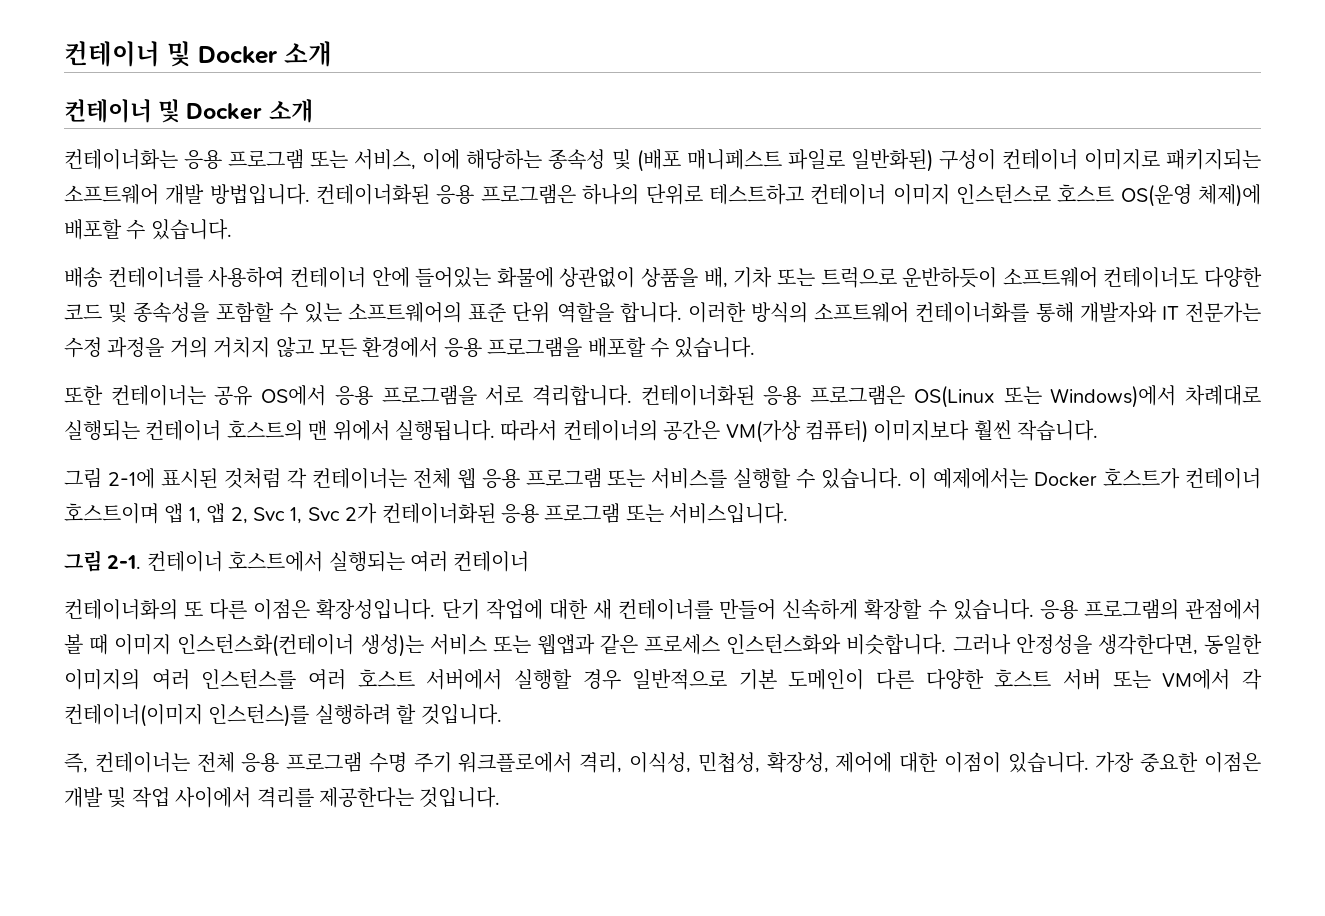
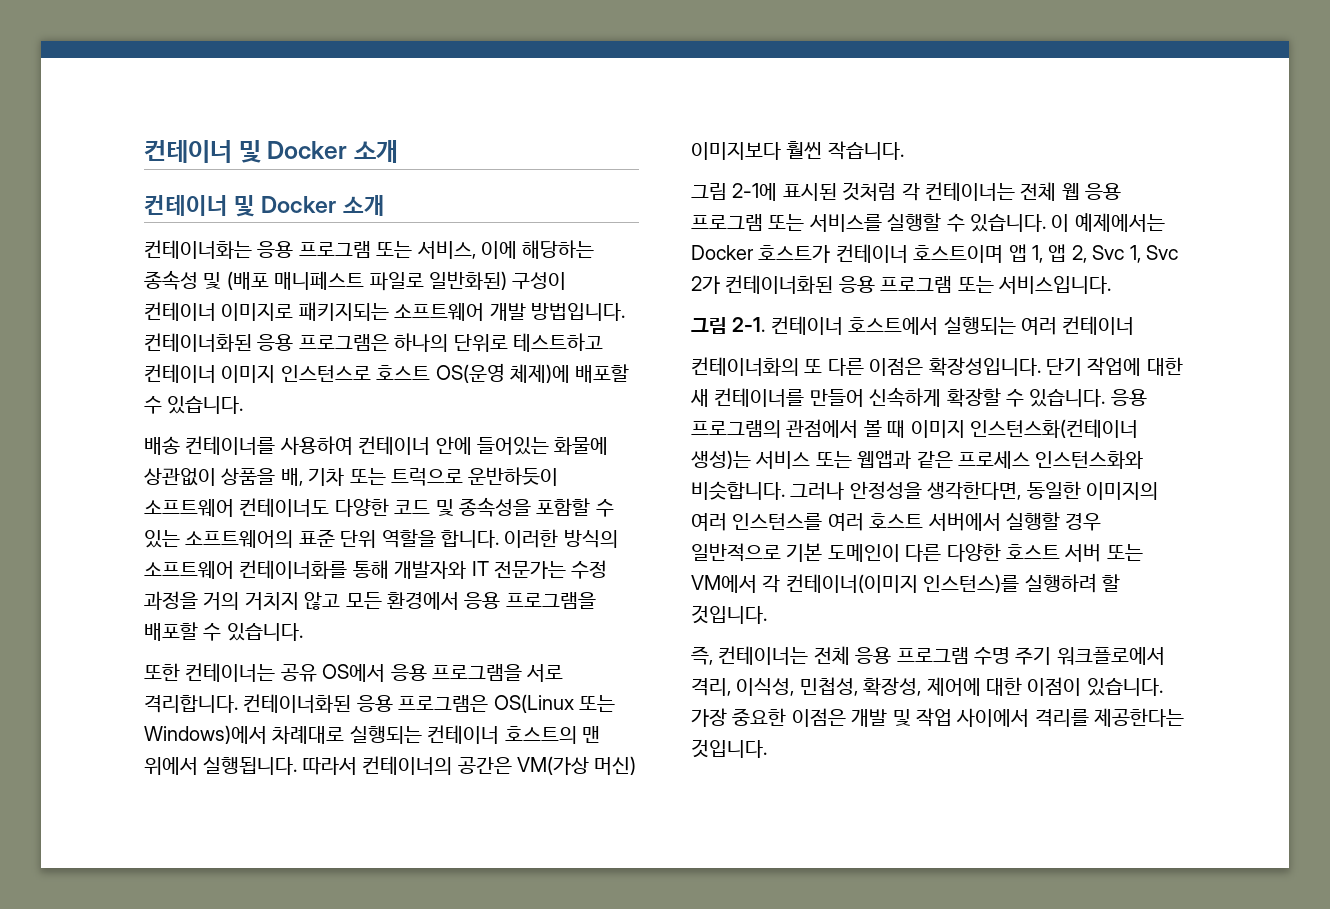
[804,420,868,443] 컴퓨터) -> [594,756,637,775] 머신)

